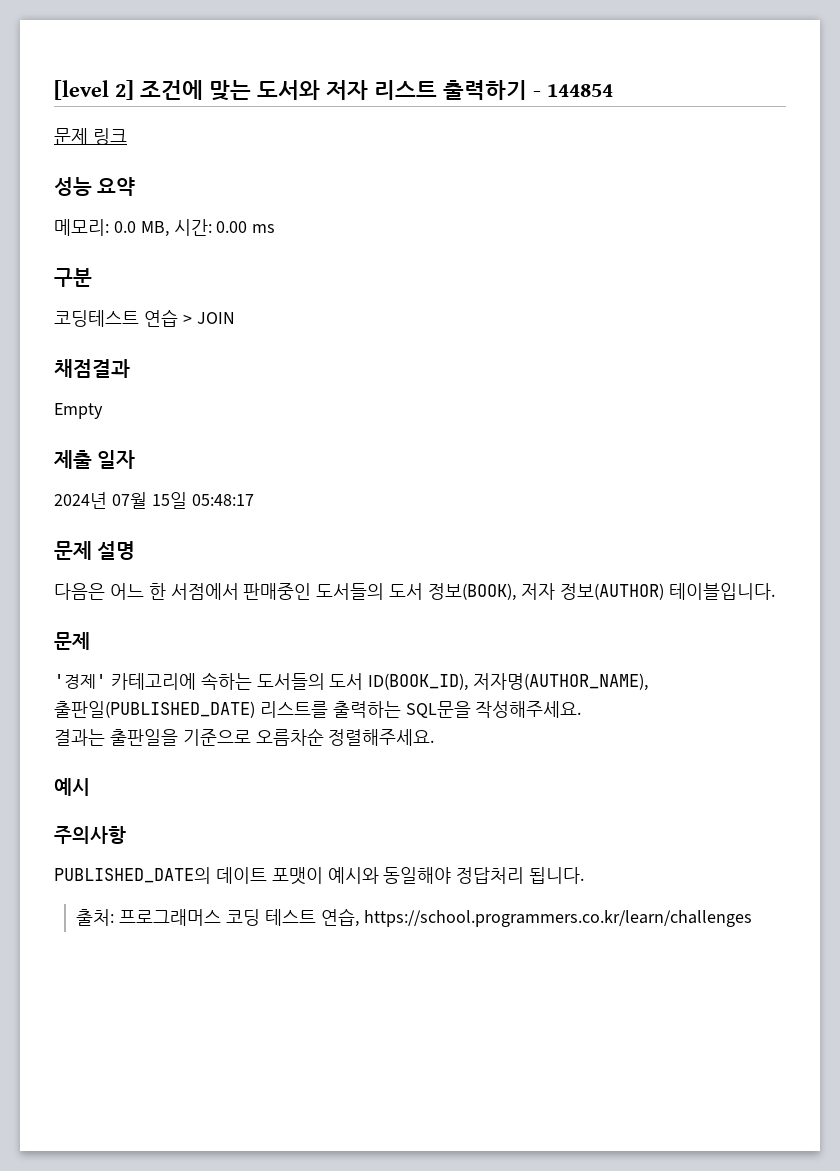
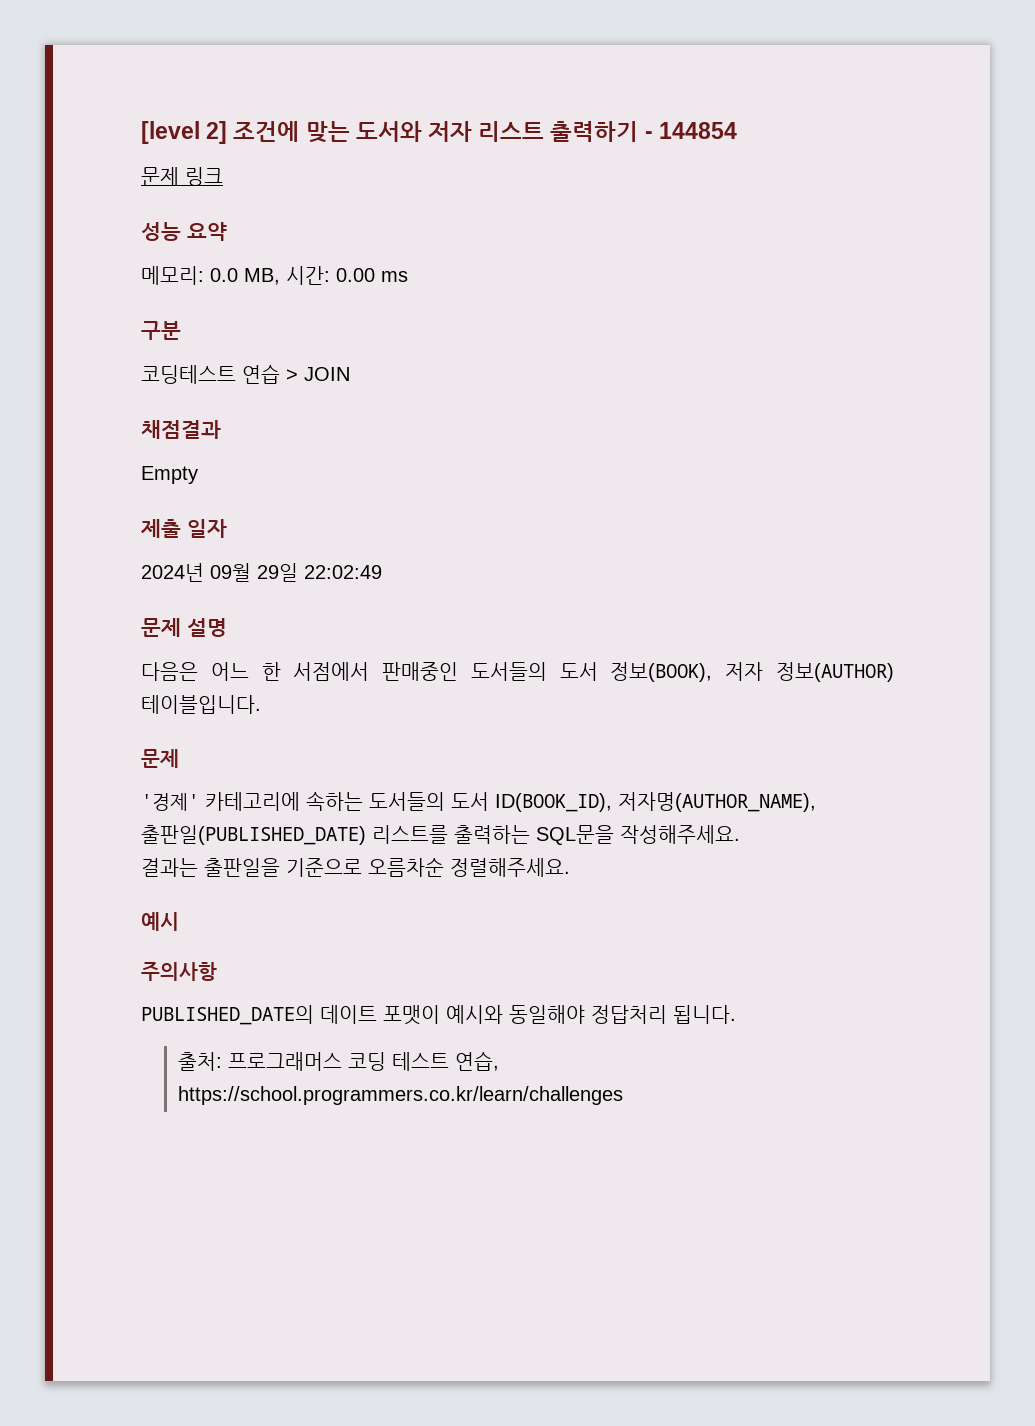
[111,492,254,509] 07월 15일 05:48:17 -> [210,563,382,582] 09월 29일 22:02:49

